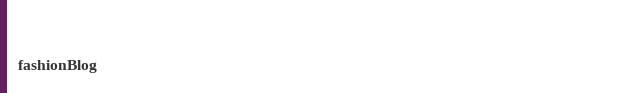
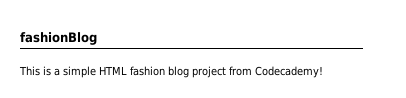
(97, 66) none -> [19,66,323,78] // This is a simple HTML fashion blog project from Codecademy!

